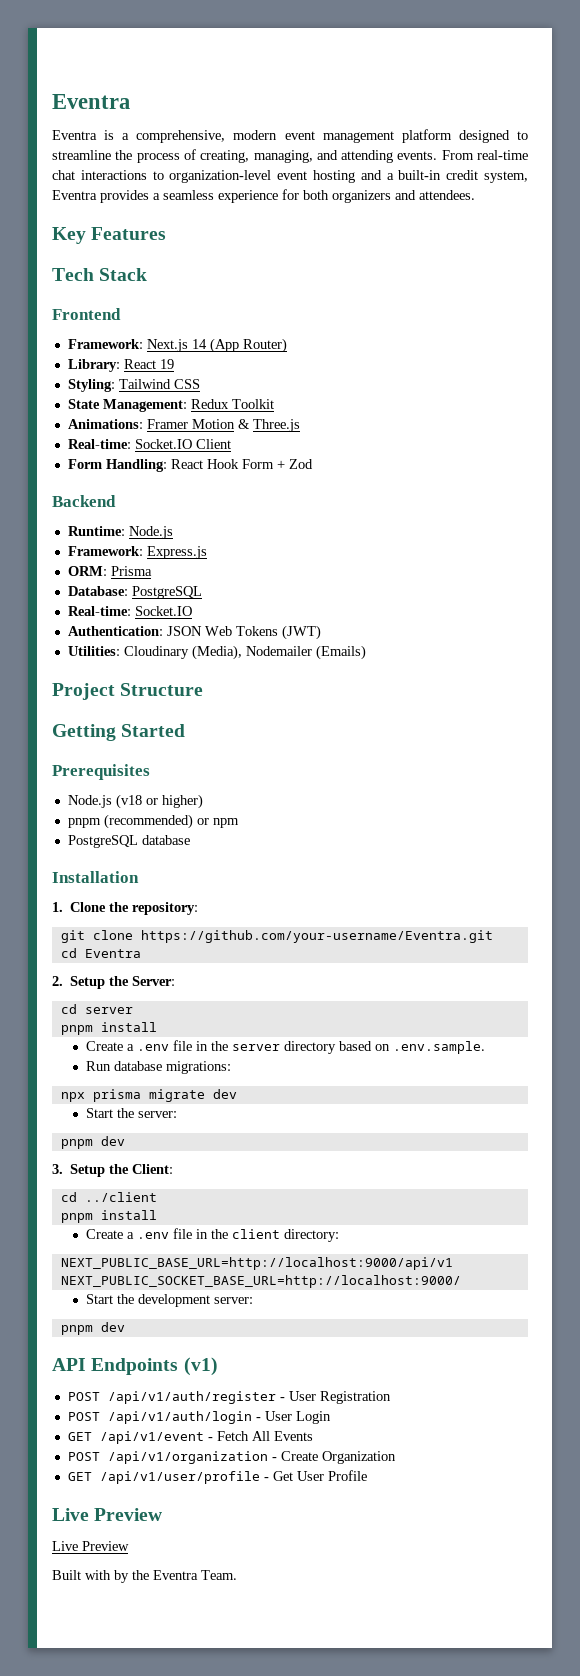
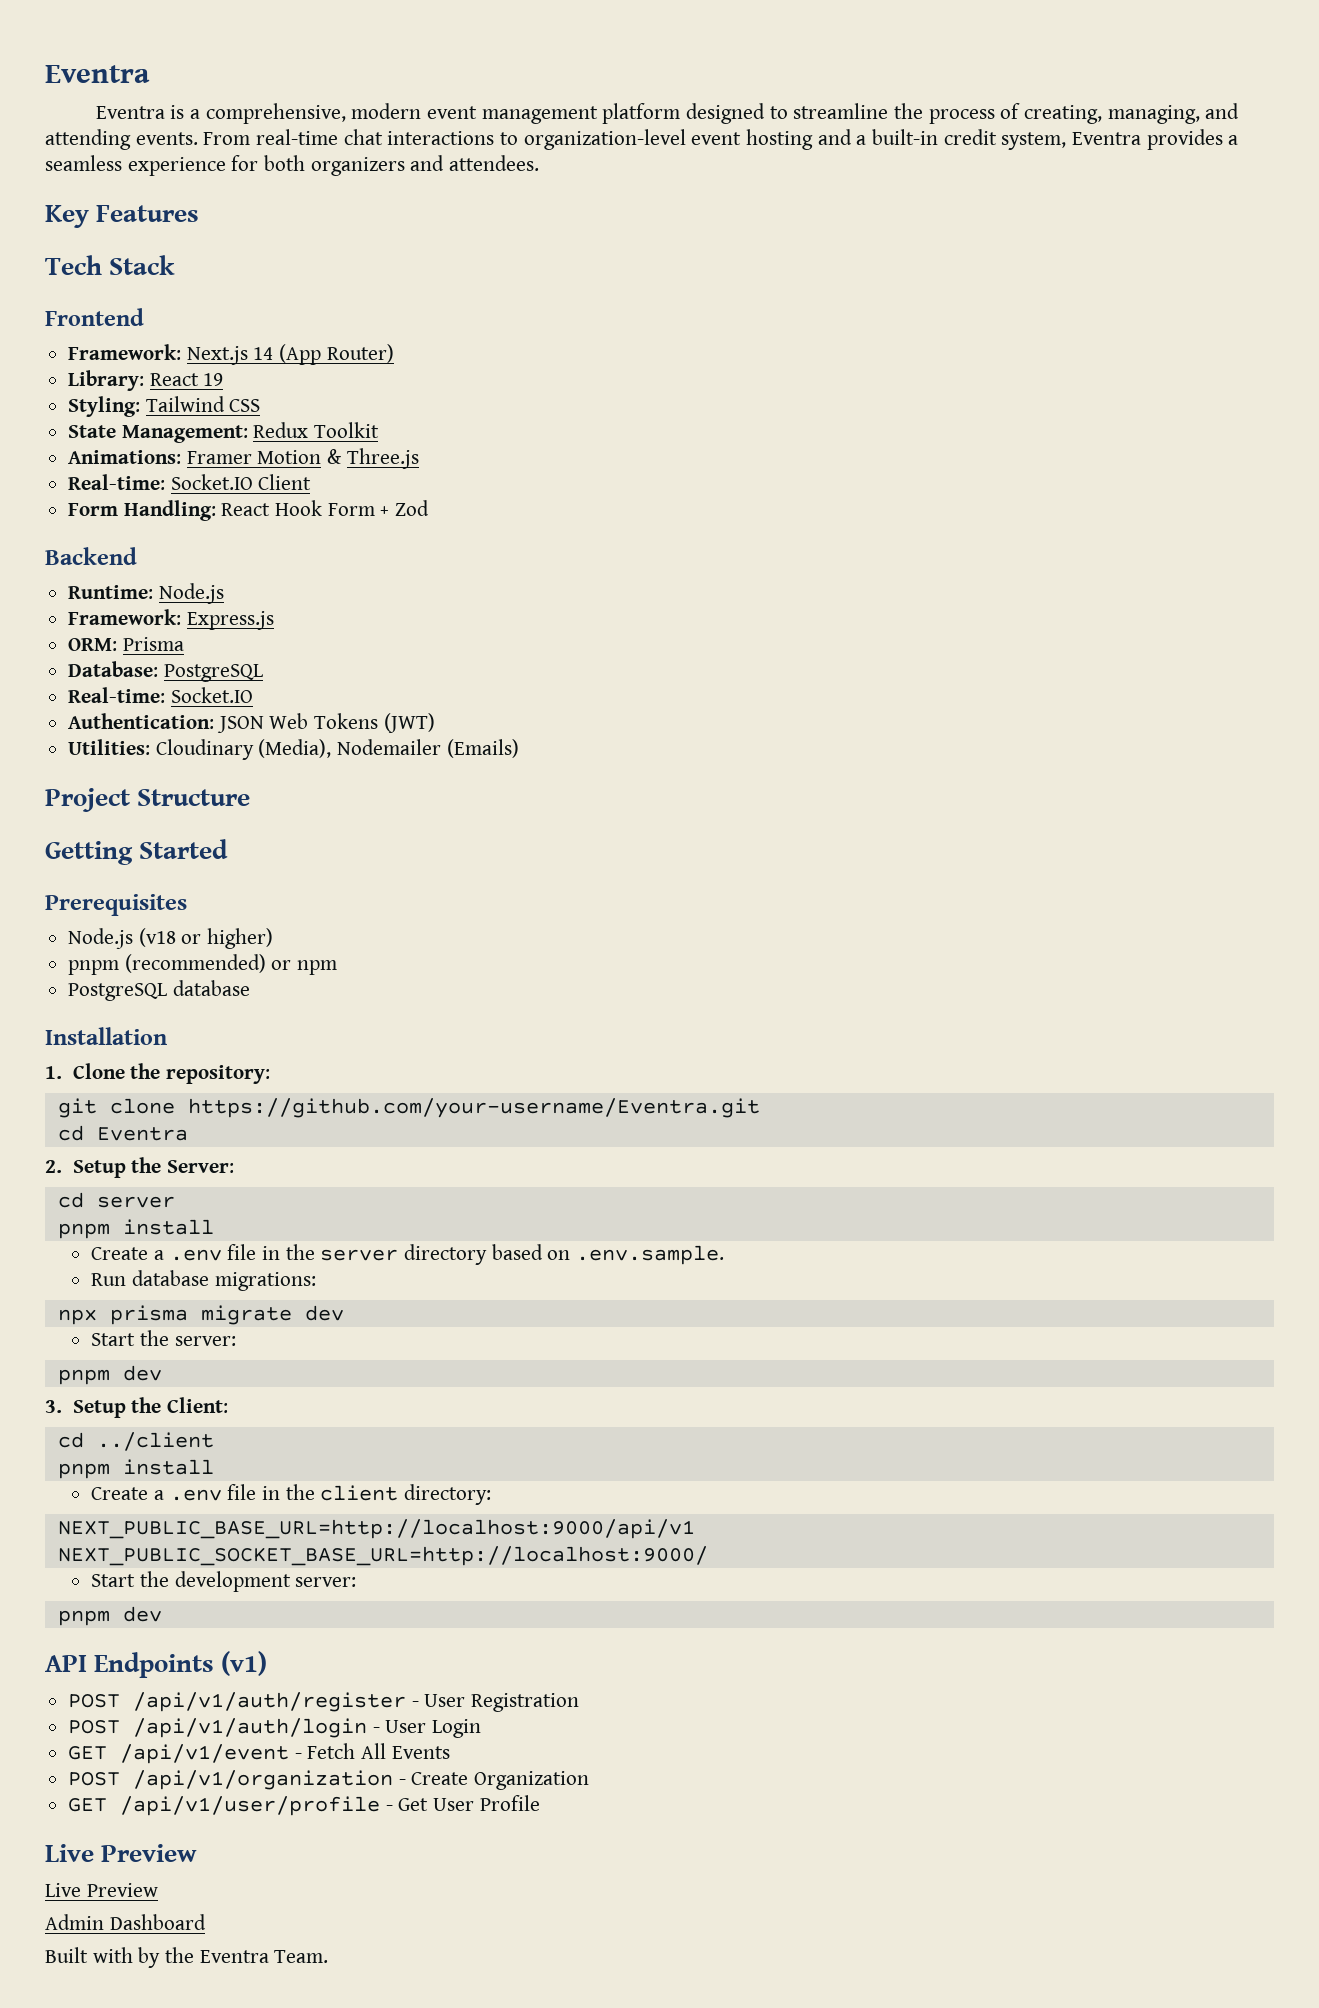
(129, 1546) none -> [45,1914,206,1930] // Admin Dashboard

